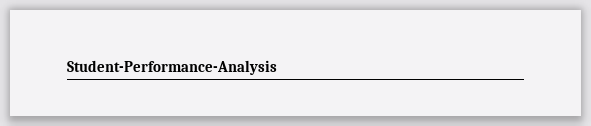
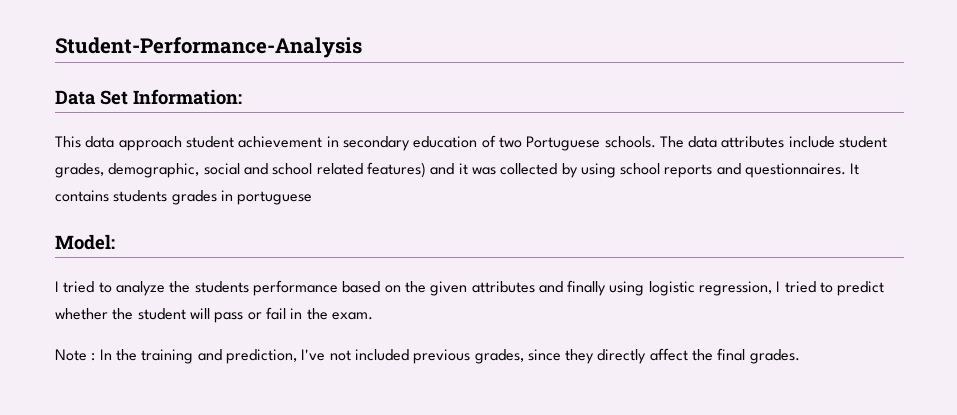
(277, 67) none -> [55,89,242,105] [55,135,888,151] [55,162,860,178] [55,190,313,205] [55,234,115,250] [55,280,885,296] [55,307,373,323] [55,348,800,364] // Data Set Information: // This data approach student achievement in secondary education of two Portuguese schools. The data attributes include student grades, demographic, social and school related features) and it was collected by using school reports and questionnaires. It contains students grades in portuguese // Model: // I tried to analyze the students performance based on the given attributes and finally using logistic regression, I tried to predict whether the student will pass or fail in the exam. // Note : In the training and prediction, I've not included previous grades, since they directly affect the final grades.

